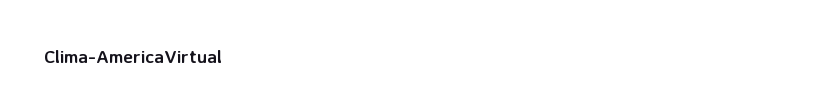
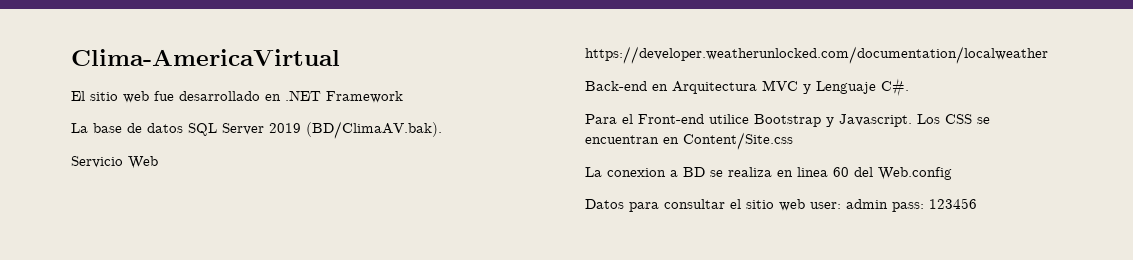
(222, 56) none -> [71,90,403,103] [71,121,442,139] [71,156,158,169] [585,46,1048,64] [585,78,909,97] [585,114,990,127] [585,132,793,150] [585,167,952,180] [585,198,977,212] // El sitio web fue desarrollado en .NET Framework // La base de datos SQL Server 2019 (BD/ClimaAV.bak). // Servicio Web https://developer.weatherunlocked.com/documentation/localweather // Back-end en Arquitectura MVC y Lenguaje C#. // Para el Front-end utilice Bootstrap y Javascript. Los CSS se encuentran en Content/Site.css // La conexion a BD se realiza en linea 60 del Web.config // Datos para consultar el sitio web user: admin pass: 123456

